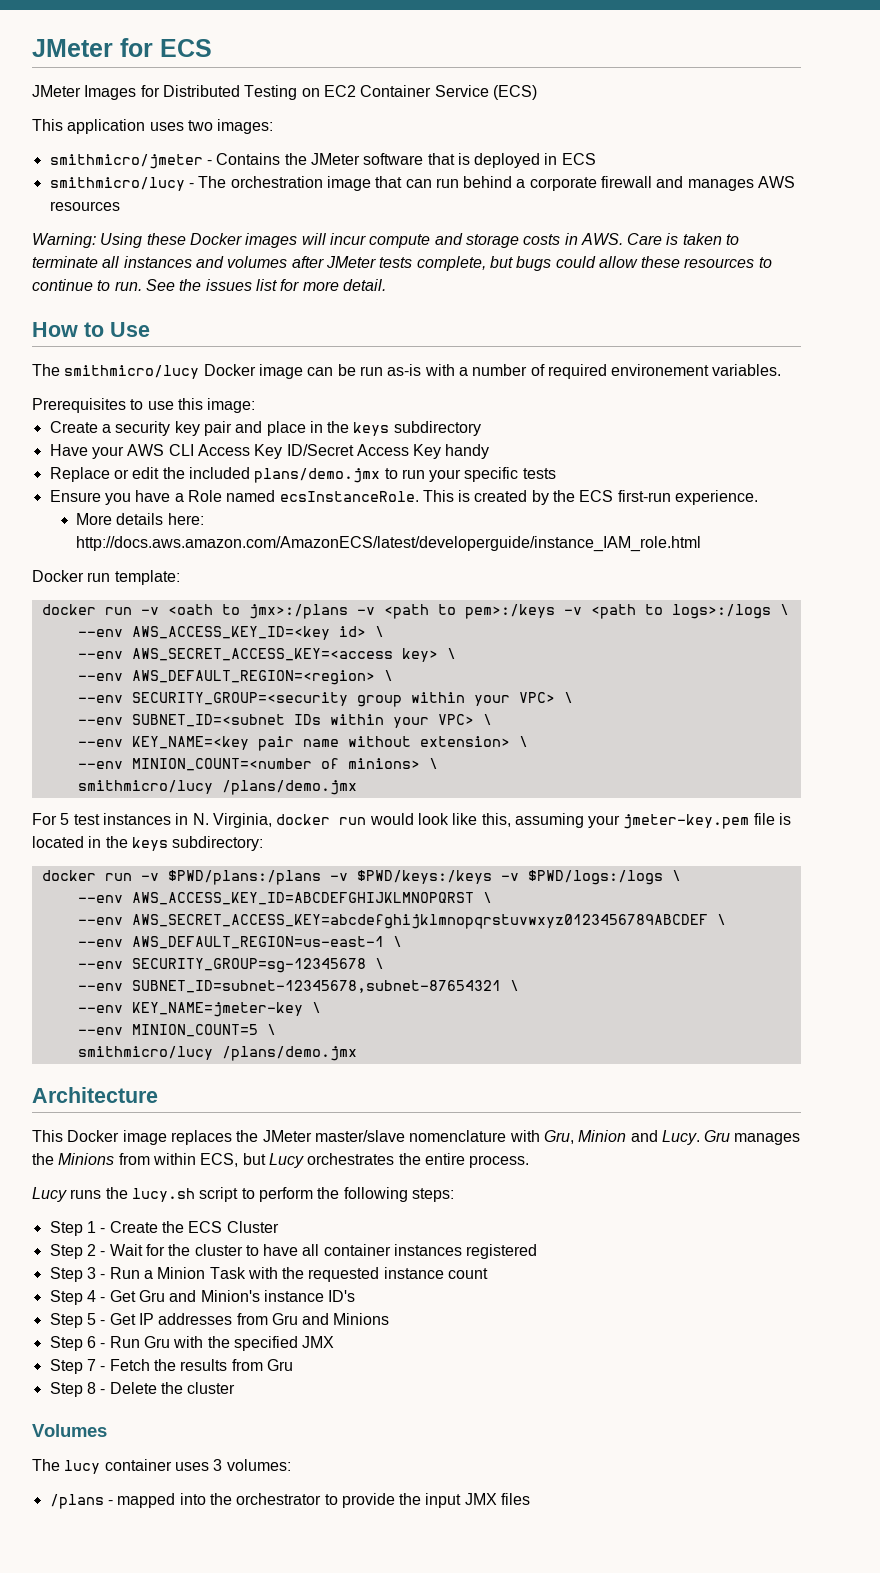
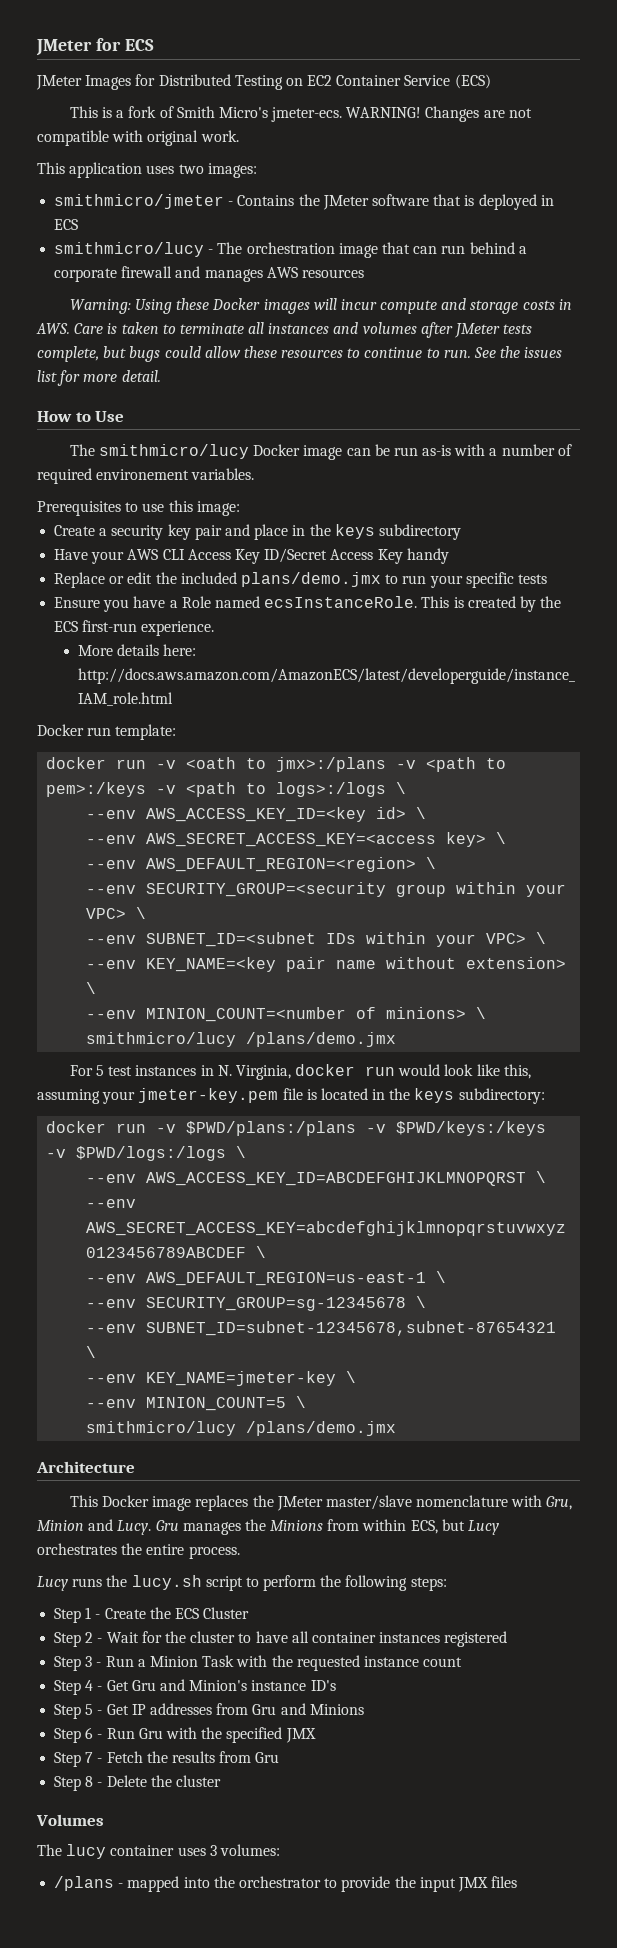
(537, 92) none -> [69,106,532,122] [37,130,239,146] // This is a fork of Smith Micro's jmeter-ecs. WARNING! Changes are not compatible with original work.

